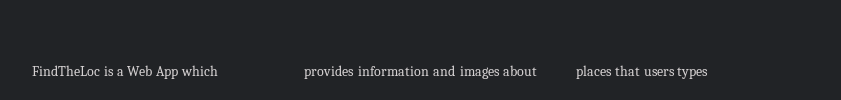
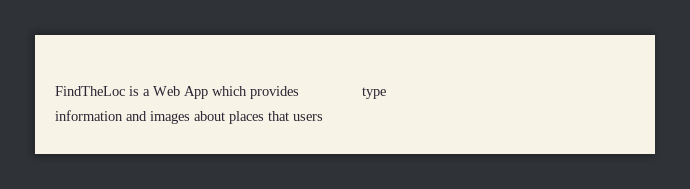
[677,67,709,79] types -> [362,87,386,99] type

